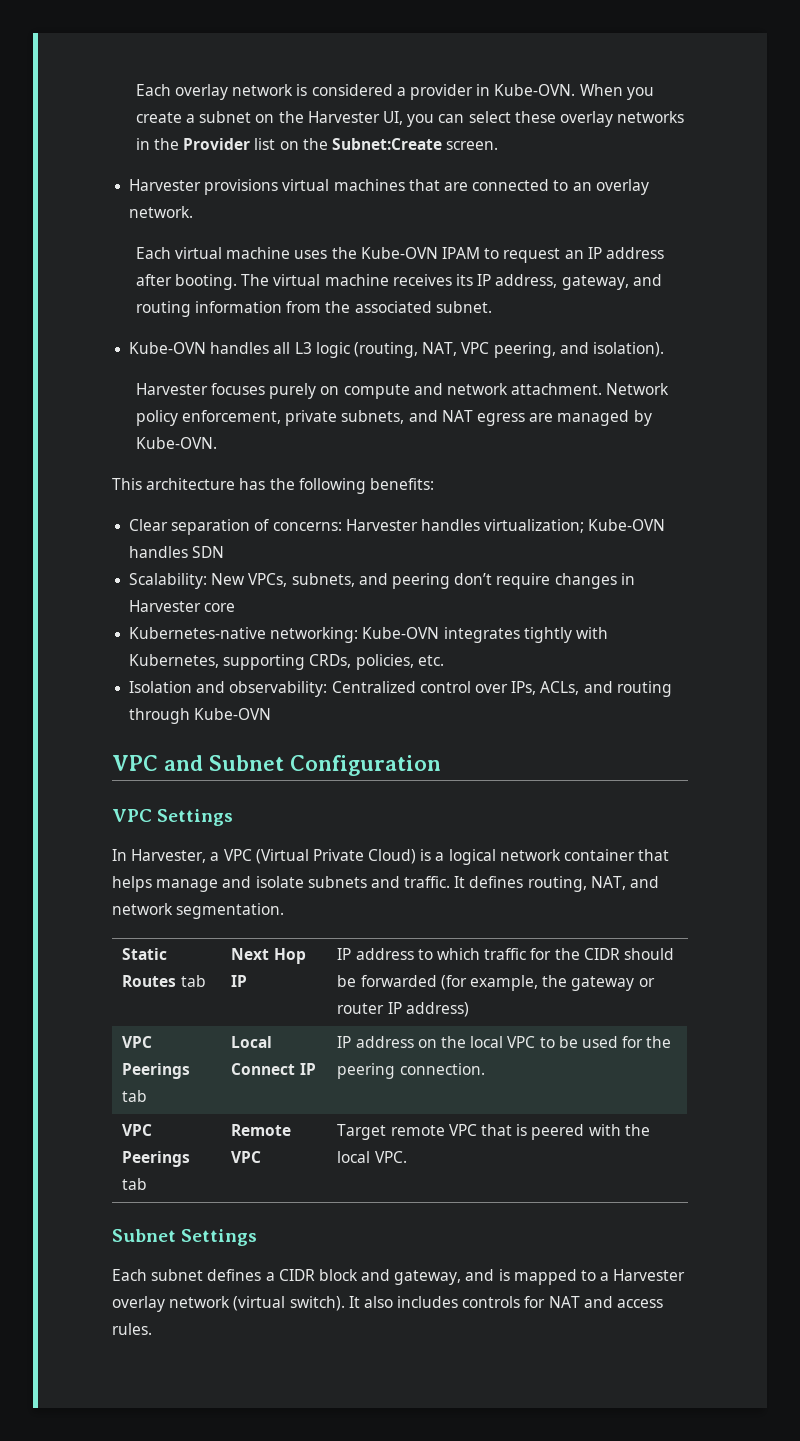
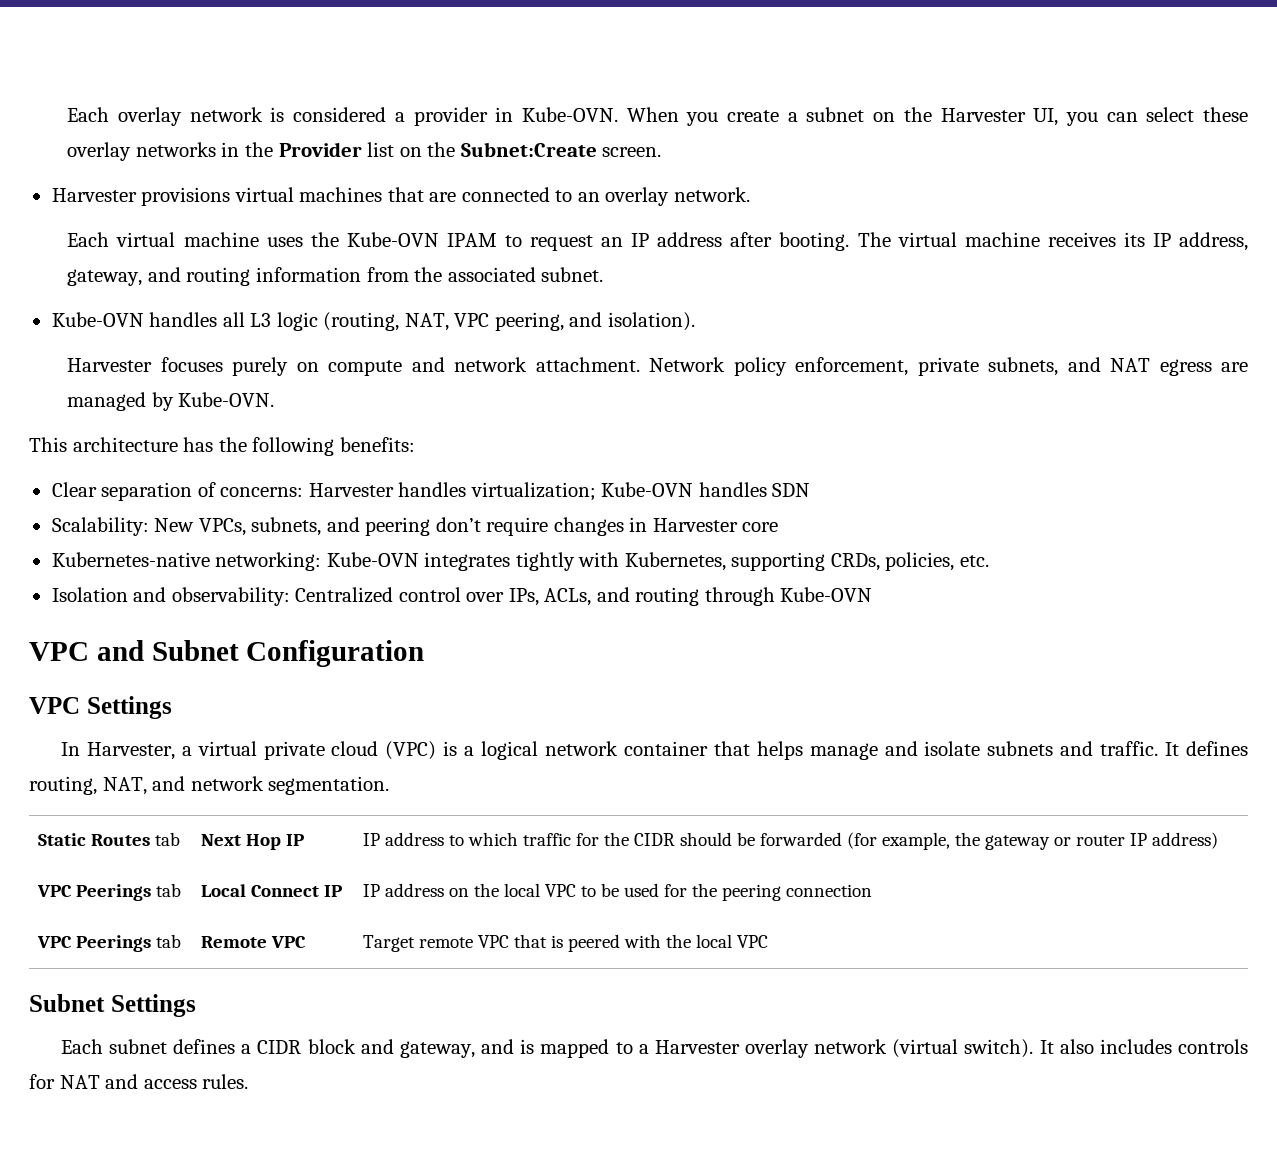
[223,849,417,864] VPC (Virtual Private Cloud) -> [197,741,437,760] virtual private cloud (VPC)
[399,1063,485,1075] connection. -> [785,884,872,897] connection
[374,1151,407,1163] VPC. -> [736,935,768,948] VPC

